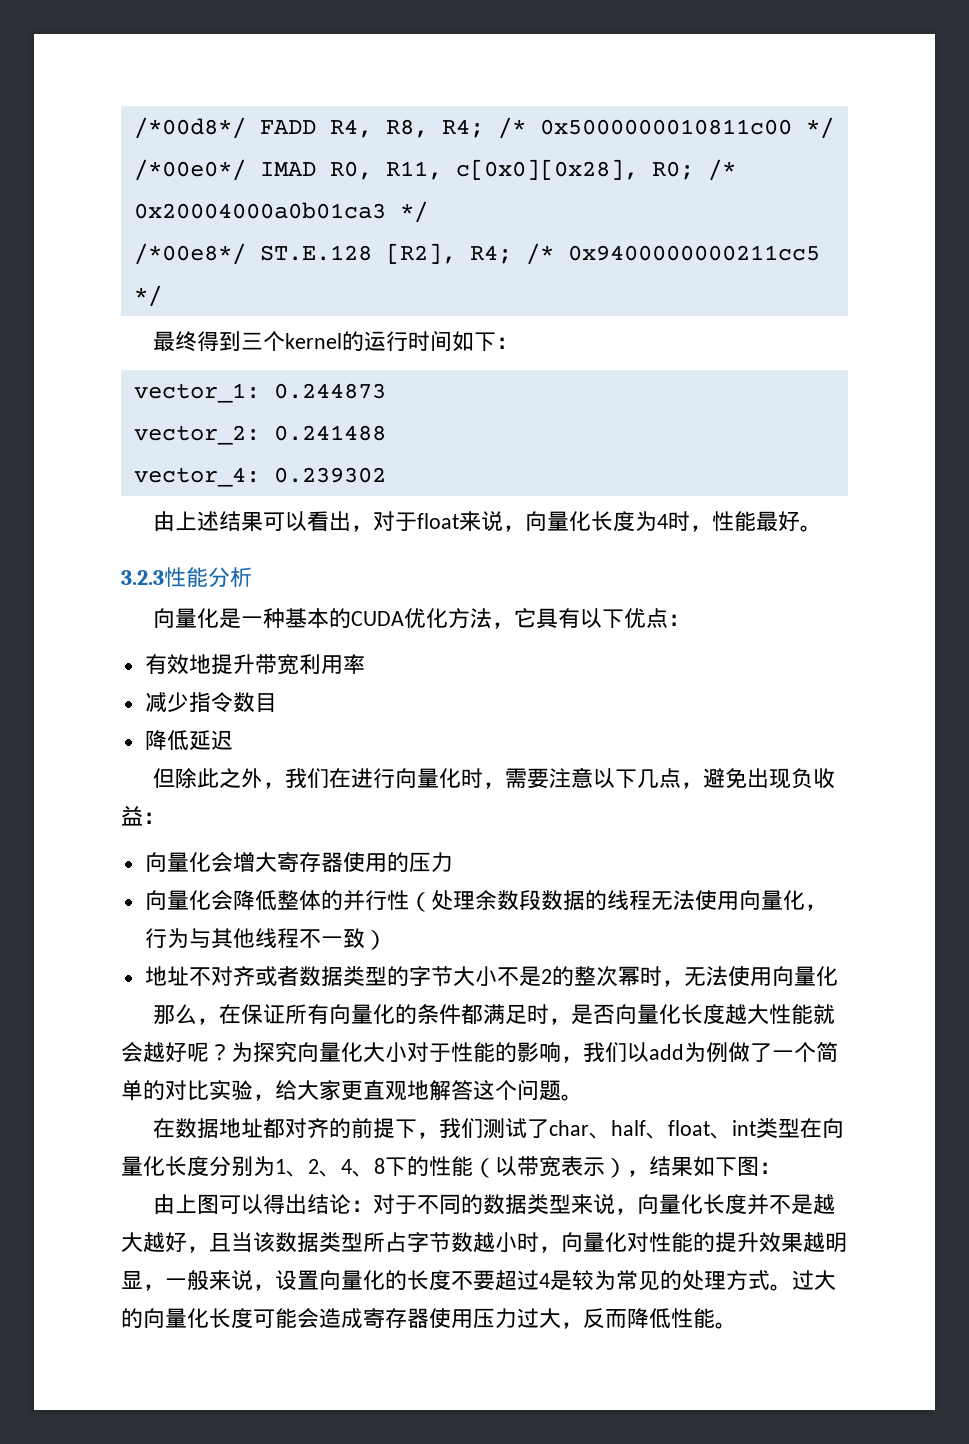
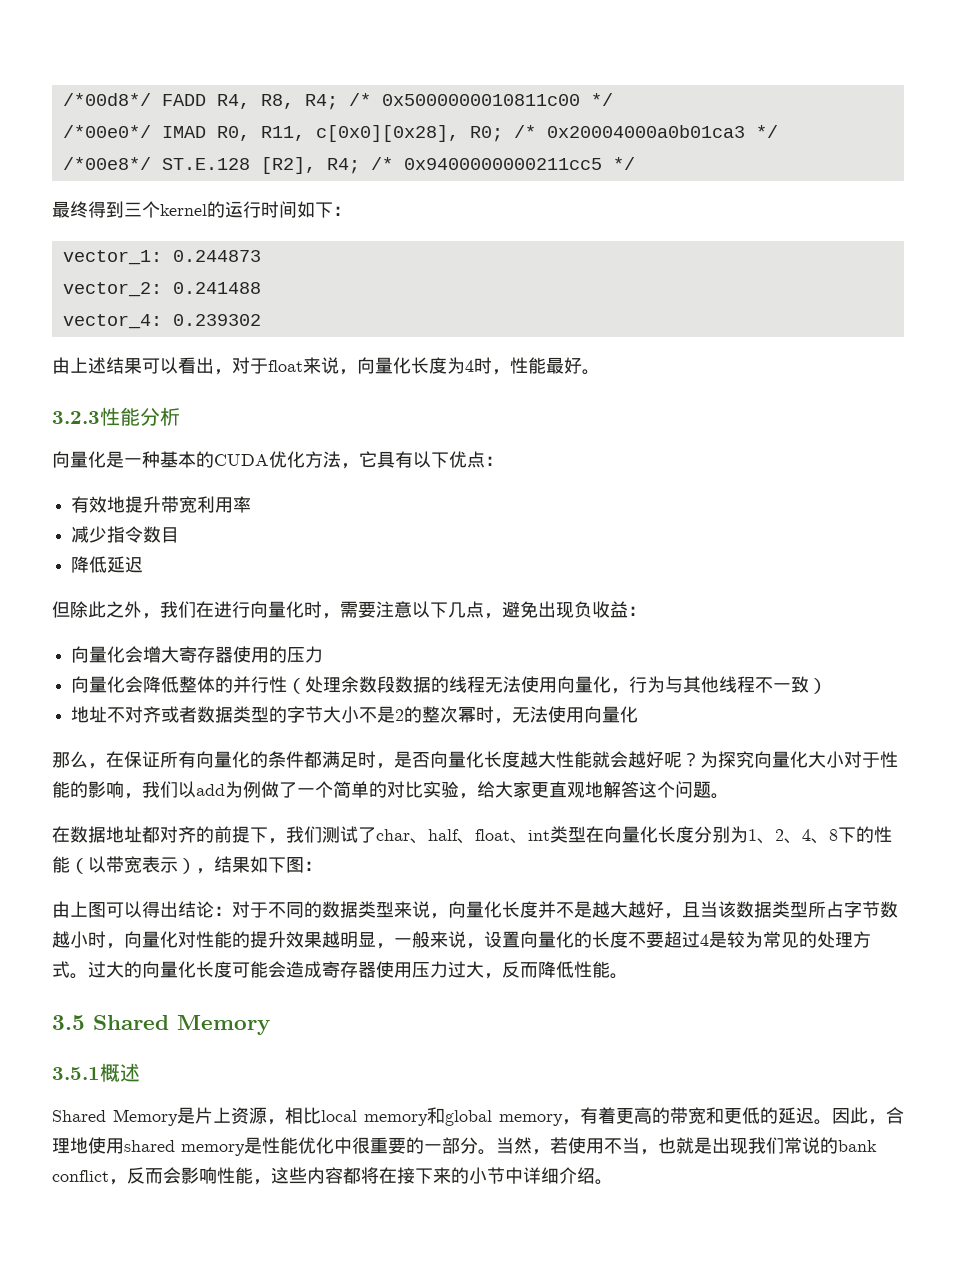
(737, 1325) none -> [52,1015,270,1035] [52,1063,140,1082] [52,1107,904,1126] [52,1137,877,1156] [52,1167,613,1185] // 3.5 Shared Memory // 3.5.1概述 // Shared Memory是片上资源，相比local memory和global memory，有着更高的带宽和更低的延迟。因此，合理地使用shared memory是性能优化中很重要的一部分。当然，若使用不当，也就是出现我们常说的bank conflict，反而会影响性能，这些内容都将在接下来的小节中详细介绍。

